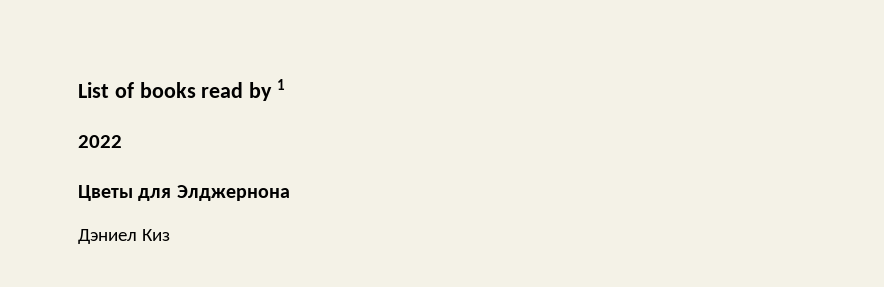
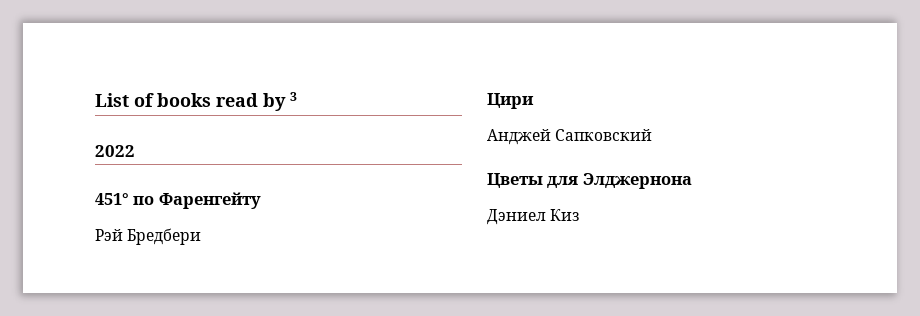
[277,79,286,90] 1 -> [290,92,297,101] 3
(122, 141) none -> [95,192,261,209] [95,228,202,245] [487,93,534,109] [487,129,653,145] // 451° по Фаренгейту // Рэй Бредбери // Цири // Анджей Сапковский

